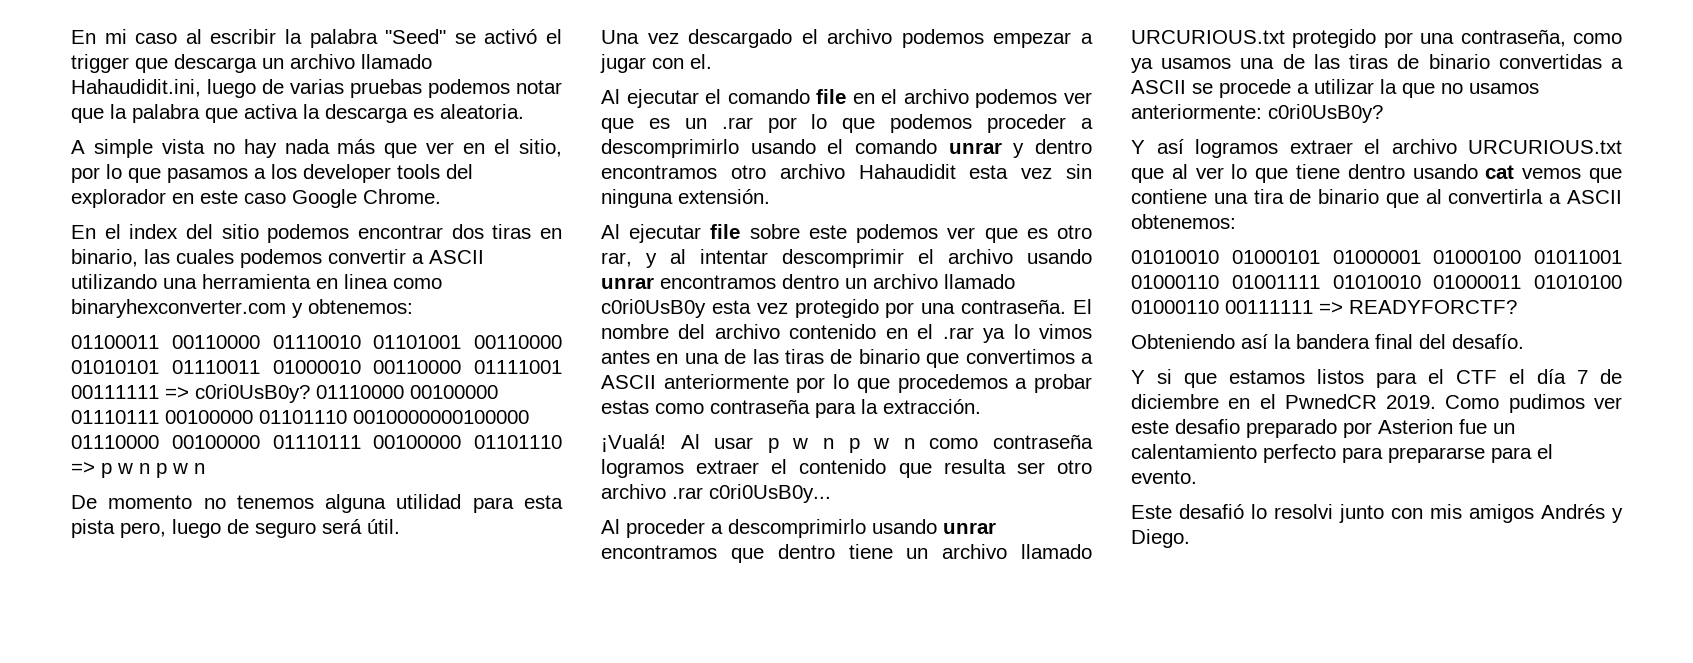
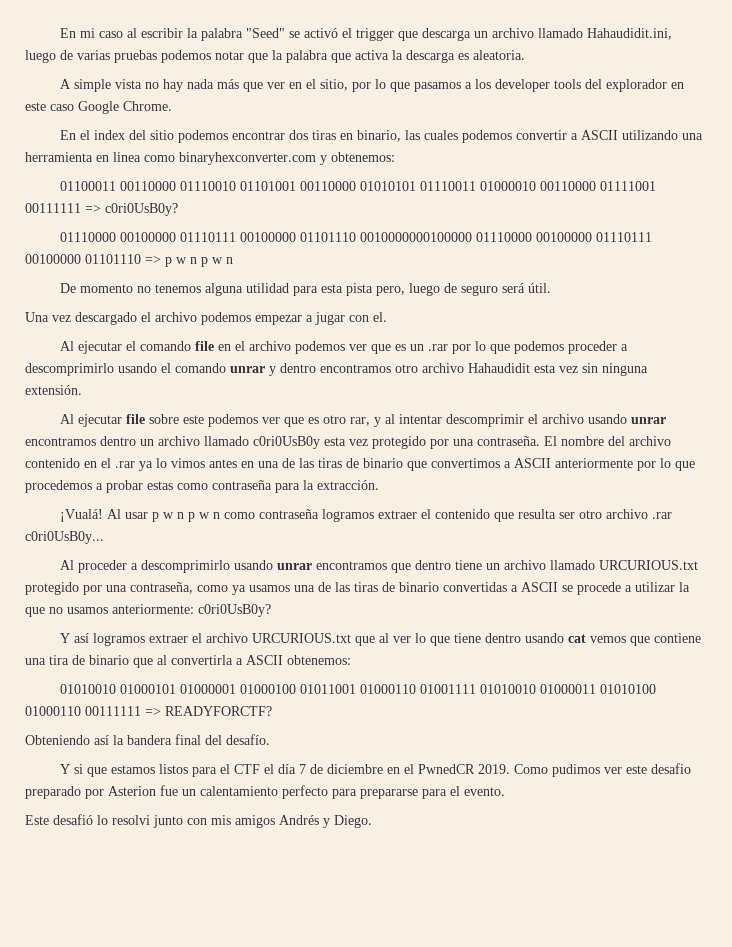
(310, 393) none -> (178, 209) //

